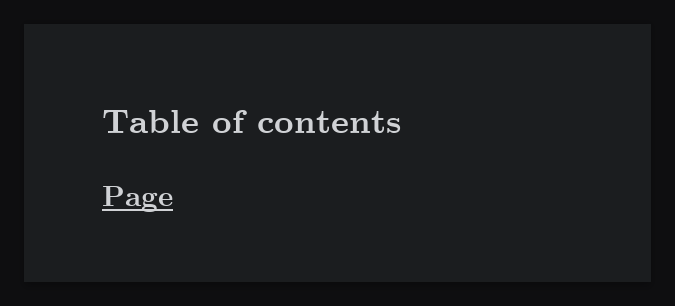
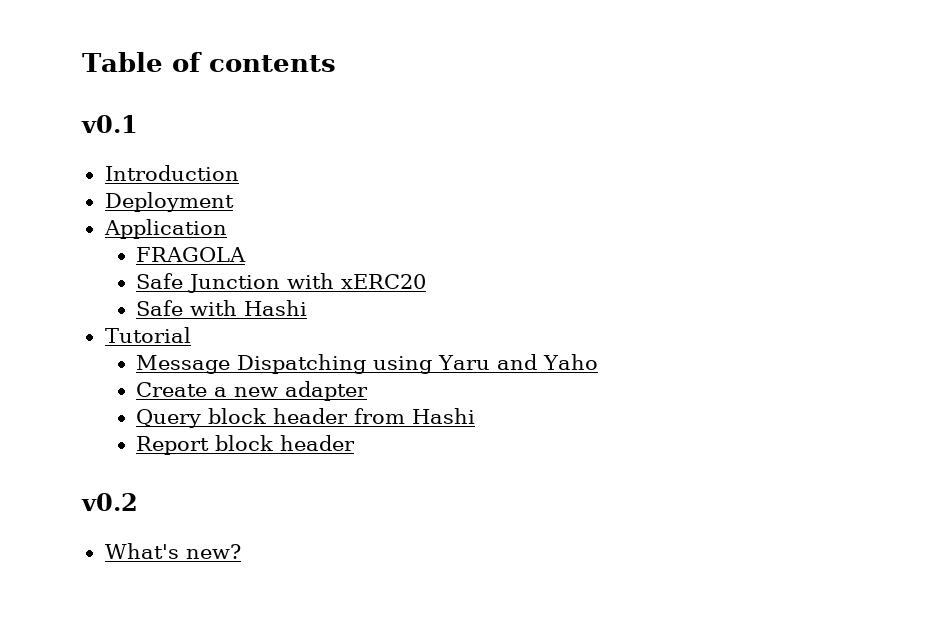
[102,186,173,212] Page -> [81,115,138,133] [104,165,239,181] [104,192,234,212] [103,219,227,239] [136,247,247,262] [136,273,427,293] [136,300,308,316] [104,327,191,343] [136,354,599,374] [136,381,369,401] [136,408,476,428] [136,435,356,455] [81,493,138,511] [104,543,241,559] v0.1 // Introduction // Deployment // Application // FRAGOLA // Safe Junction with xERC20 // Safe with Hashi // Tutorial // Message Dispatching using Yaru and Yaho // Create a new adapter // Query block header from Hashi // Report block header // v0.2 // What's new?

